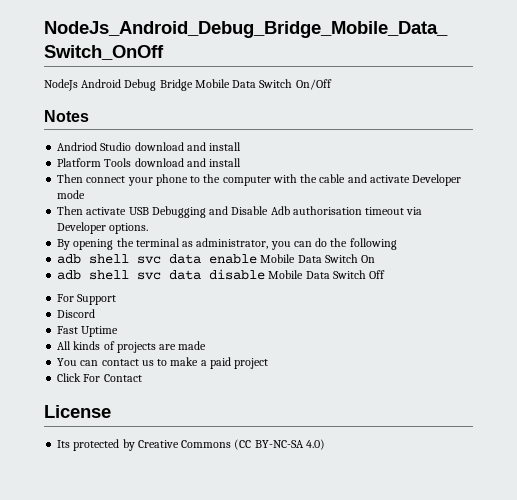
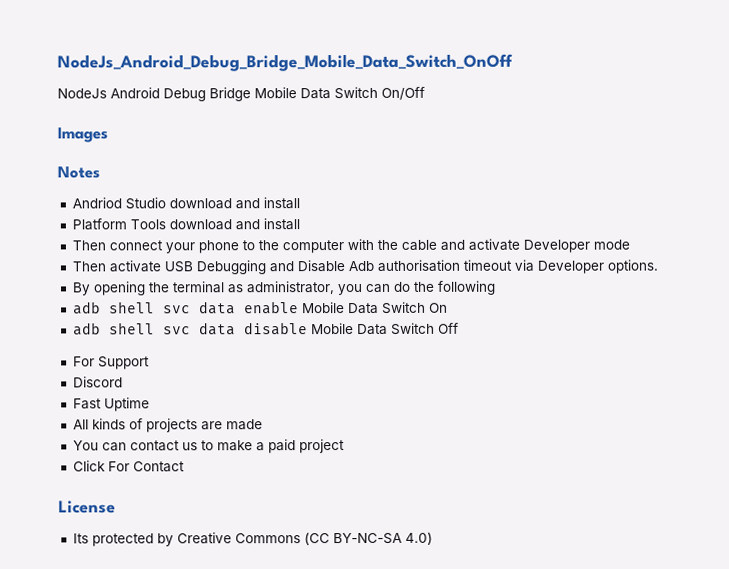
(332, 84) none -> [57,127,108,143] // Images

